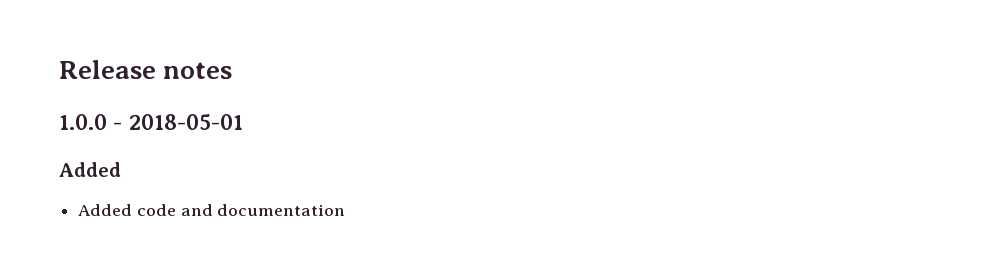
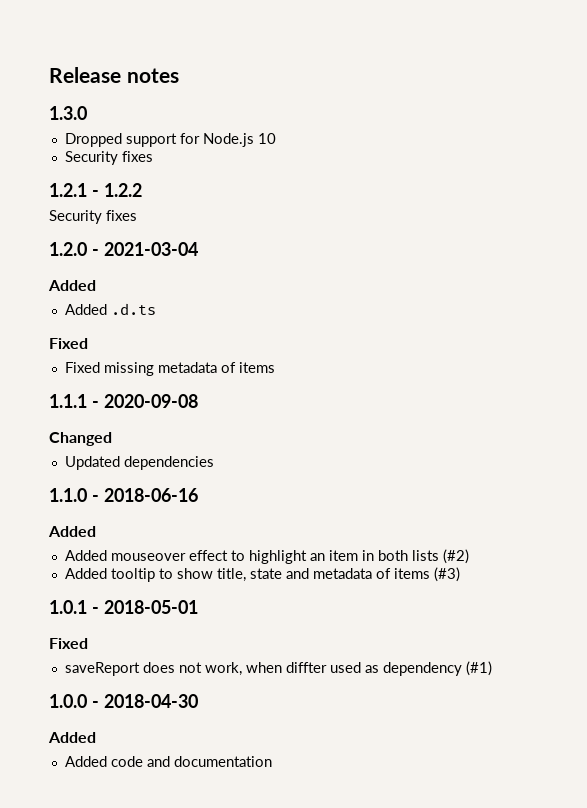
(233, 70) none -> [49,106,87,120] [64,133,276,147] [64,151,153,165] [49,183,142,197] [49,210,137,224] [49,242,198,256] [48,280,96,291] [64,303,156,315] [49,338,88,349] [64,362,275,376] [49,394,198,408] [49,432,112,446] [64,456,214,470] [49,488,198,502] [48,526,96,537] [64,549,469,564] [64,567,460,582] [49,600,198,614] [49,638,88,649] [64,661,492,676] // 1.3.0 // Dropped support for Node.js 10 // Security fixes // 1.2.1 - 1.2.2 // Security fixes // 1.2.0 - 2021-03-04 // Added // Added .d.ts // Fixed // Fixed missing metadata of items // 1.1.1 - 2020-09-08 // Changed // Updated dependencies // 1.1.0 - 2018-06-16 // Added // Added mouseover effect to highlight an item in both lists (#2) // Added tooltip to show title, state and metadata of items (#3) // 1.0.1 - 2018-05-01 // Fixed // saveReport does not work, when diffter used as dependency (#1)
[128,114,243,130] 2018-05-01 -> [103,694,198,708] 2018-04-30

